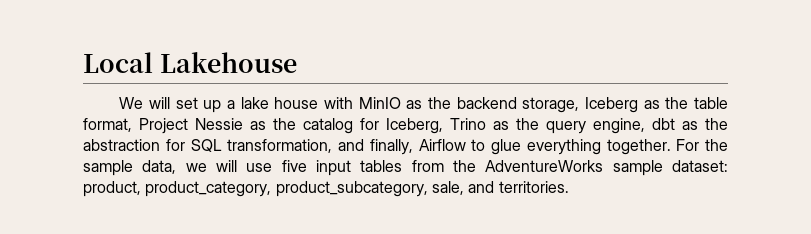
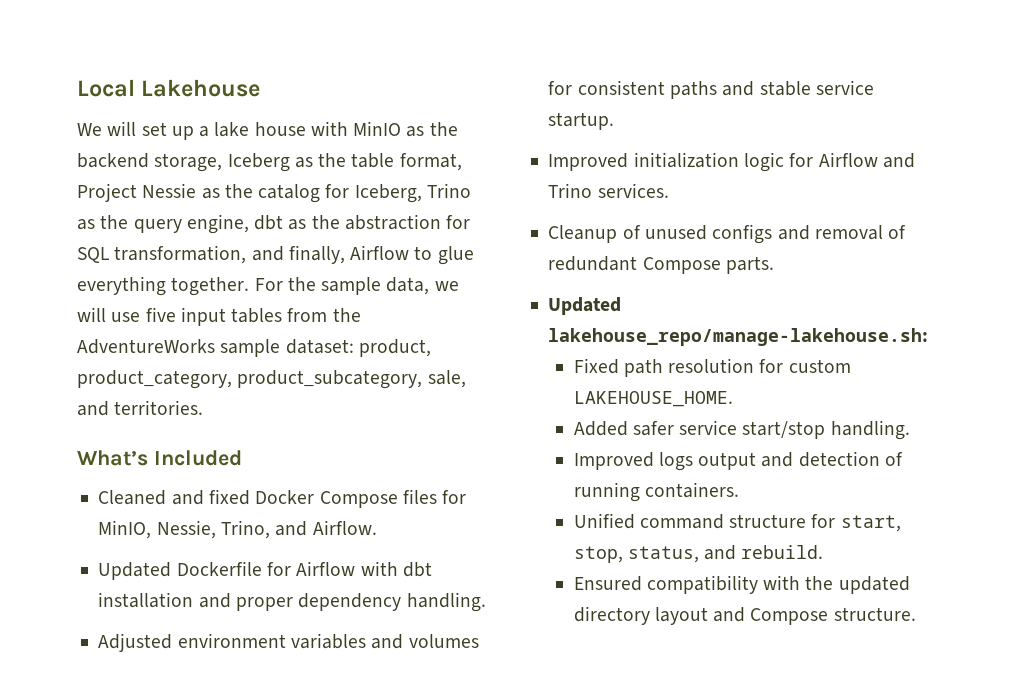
(569, 187) none -> [77,450,242,466] [98,489,467,508] [98,520,377,539] [98,561,432,580] [98,592,486,612] [98,633,479,652] [548,80,874,99] [548,112,615,130] [548,152,915,172] [548,183,669,198] [548,224,907,244] [548,256,774,274] [548,297,622,315] [548,328,929,346] [573,358,851,377] [573,391,733,407] [573,420,910,440] [573,451,903,471] [573,482,739,502] [573,513,901,532] [573,545,824,563] [573,575,910,594] [573,606,916,625] // What’s Included // Cleaned and fixed Docker Compose files for MinIO, Nessie, Trino, and Airflow. // Updated Dockerfile for Airflow with dbt installation and proper dependency handling. // Adjusted environment variables and volumes for consistent paths and stable service startup. // Improved initialization logic for Airflow and Trino services. // Cleanup of unused configs and removal of redundant Compose parts. // Updated lakehouse_repo/manage-lakehouse.sh: // Fixed path resolution for custom LAKEHOUSE_HOME. // Added safer service start/stop handling. // Improved logs output and detection of running containers. // Unified command structure for start, stop, status, and rebuild. // Ensured compatibility with the updated directory layout and Compose structure.

